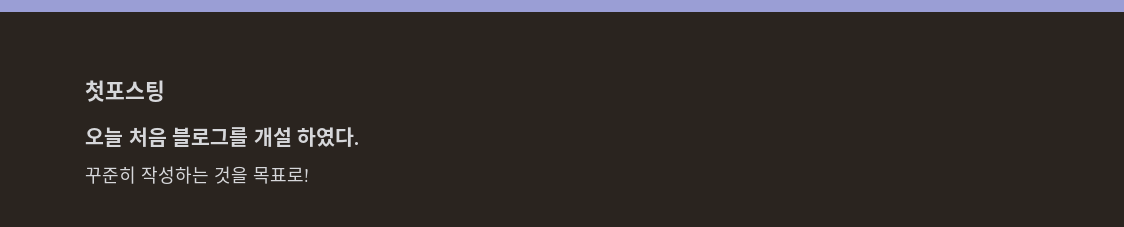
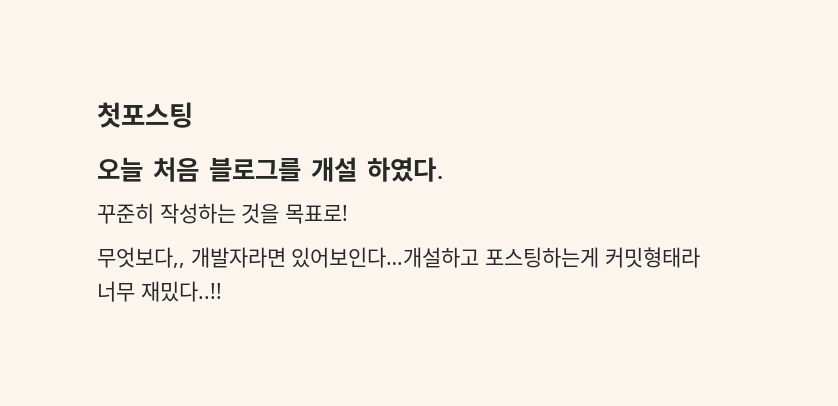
(309, 175) none -> [97,247,700,268] [97,281,222,302] // 무엇보다,, 개발자라면 있어보인다…개설하고 포스팅하는게 커밋형태라 너무 재밌다..!!

